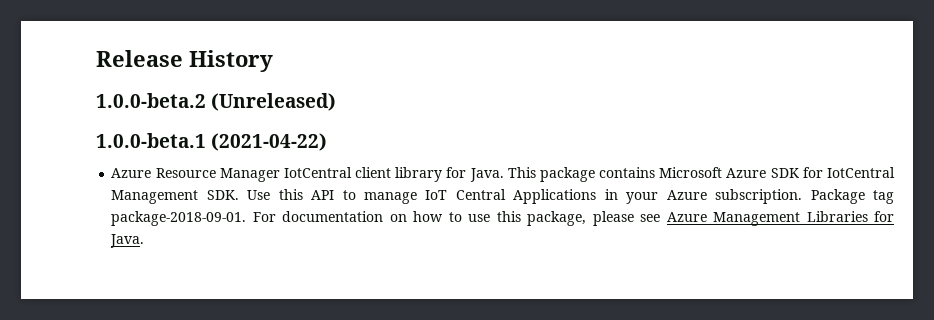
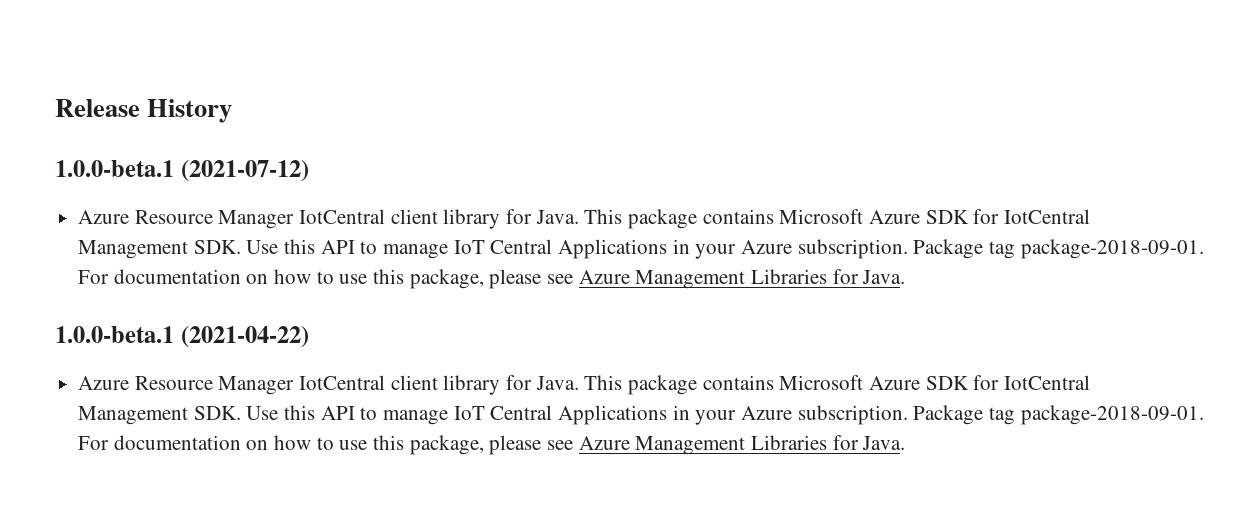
[96,93,337,111] 1.0.0-beta.2 (Unreleased) -> [55,160,309,182] [78,209,1091,229] [78,239,1204,259] [78,269,906,289] 1.0.0-beta.1 (2021-07-12) // Azure Resource Manager IotCentral client library for Java. This package contains Microsoft Azure SDK for IotCentral Management SDK. Use this API to manage IoT Central Applications in your Azure subscription. Package tag package-2018-09-01. For documentation on how to use this package, please see Azure Management Libraries for Java.

